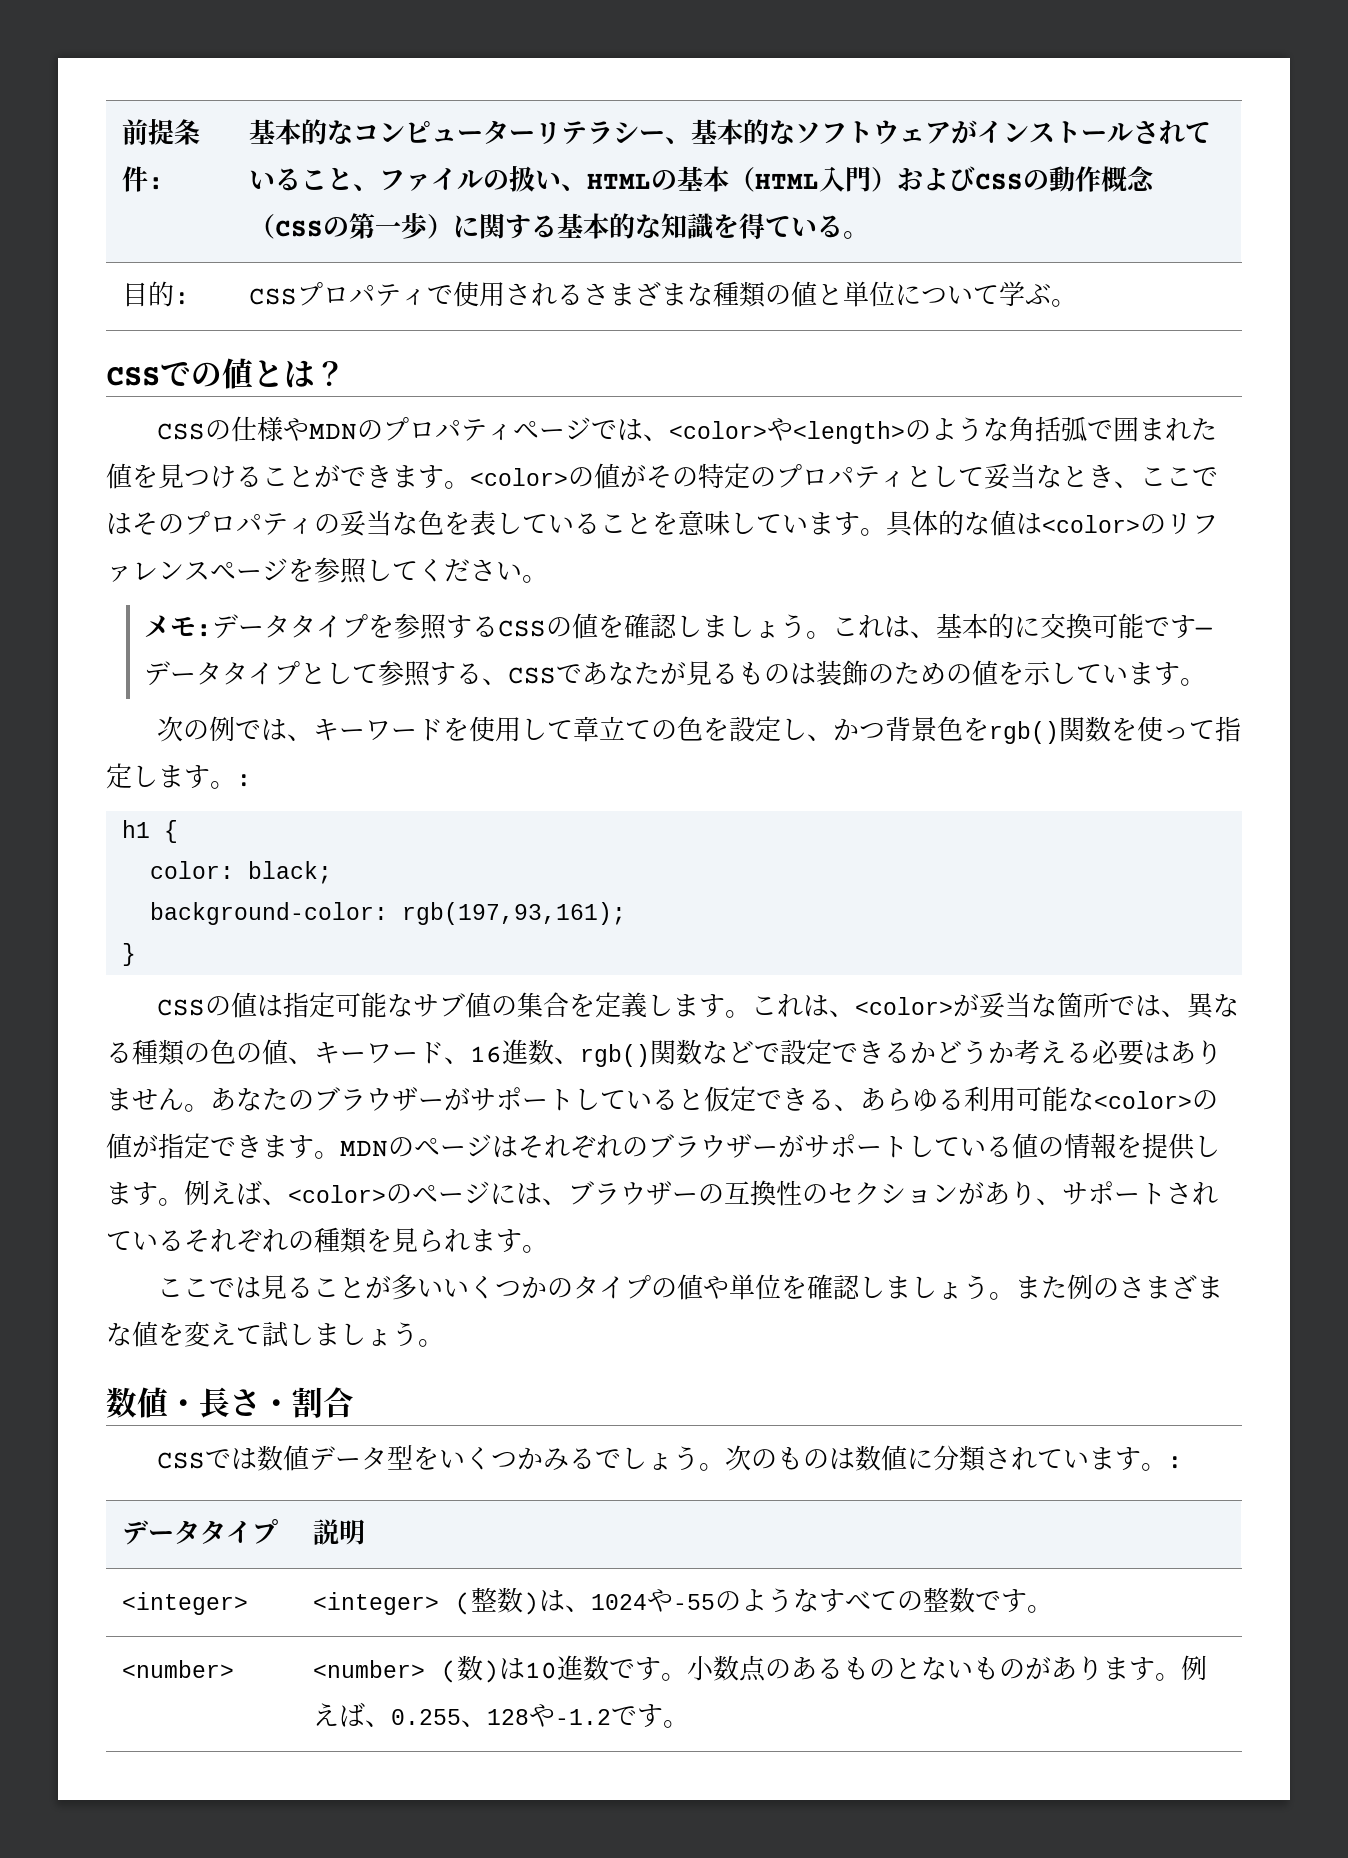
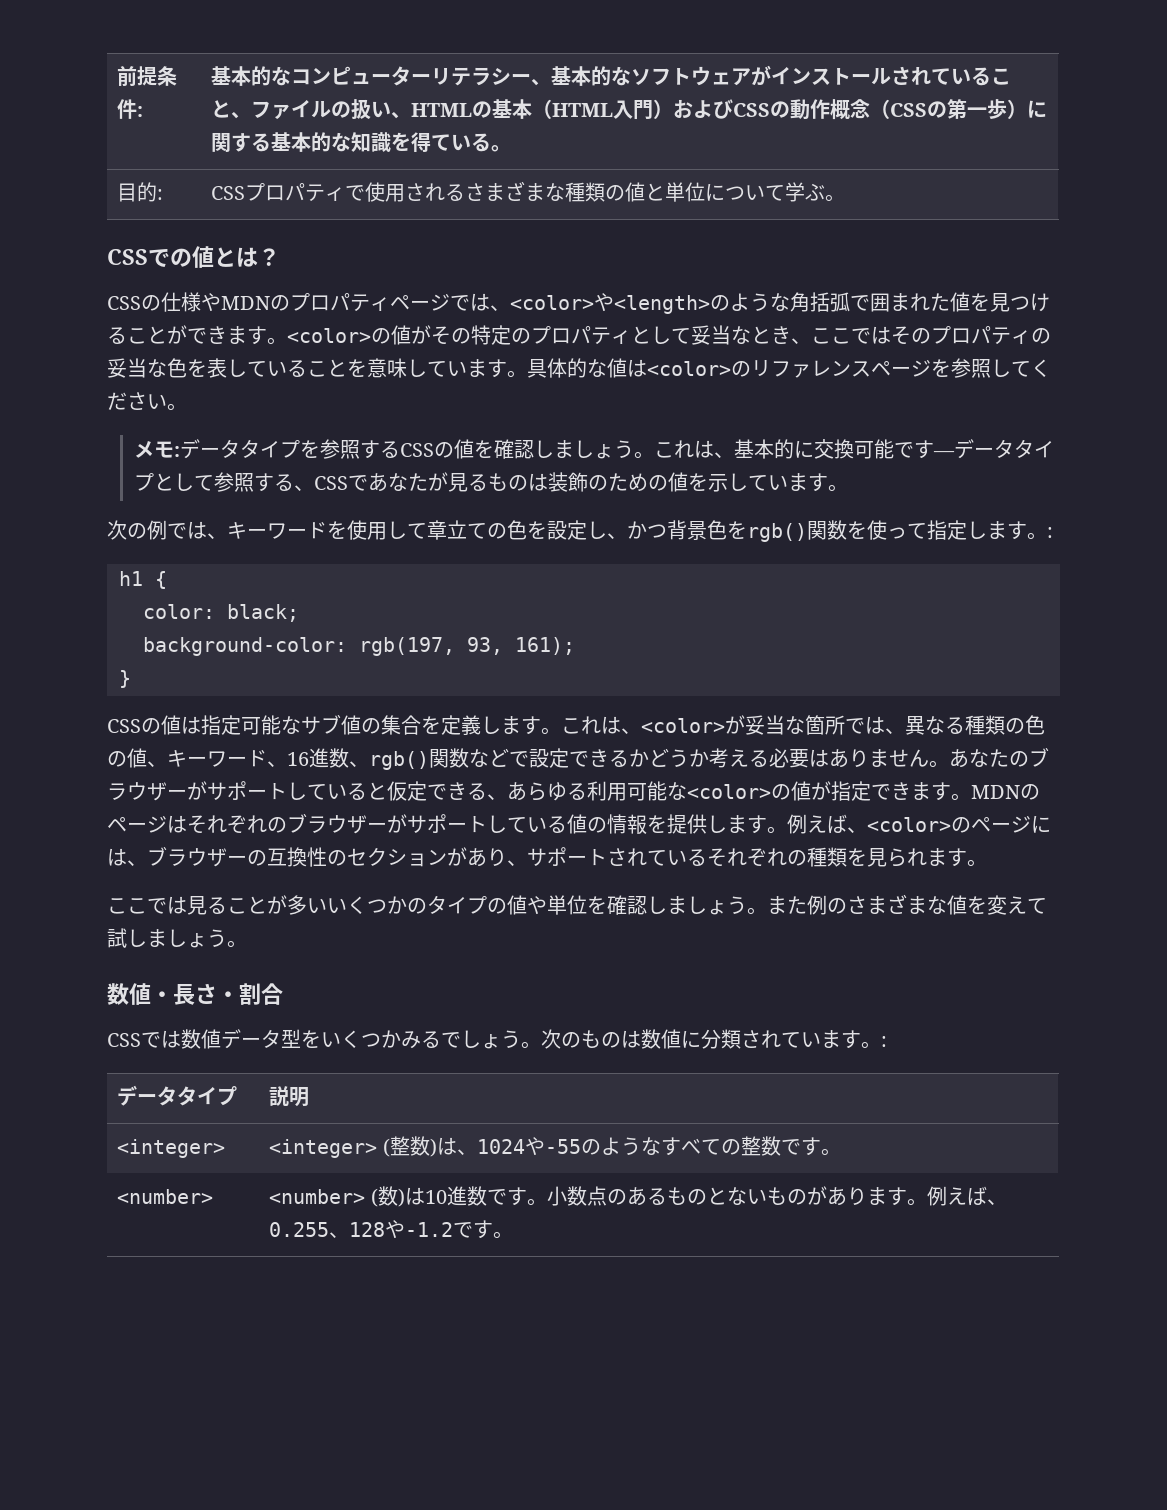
[401,902,626,925] rgb(197,93,161); -> [359,637,575,656] rgb(197, 93, 161);

